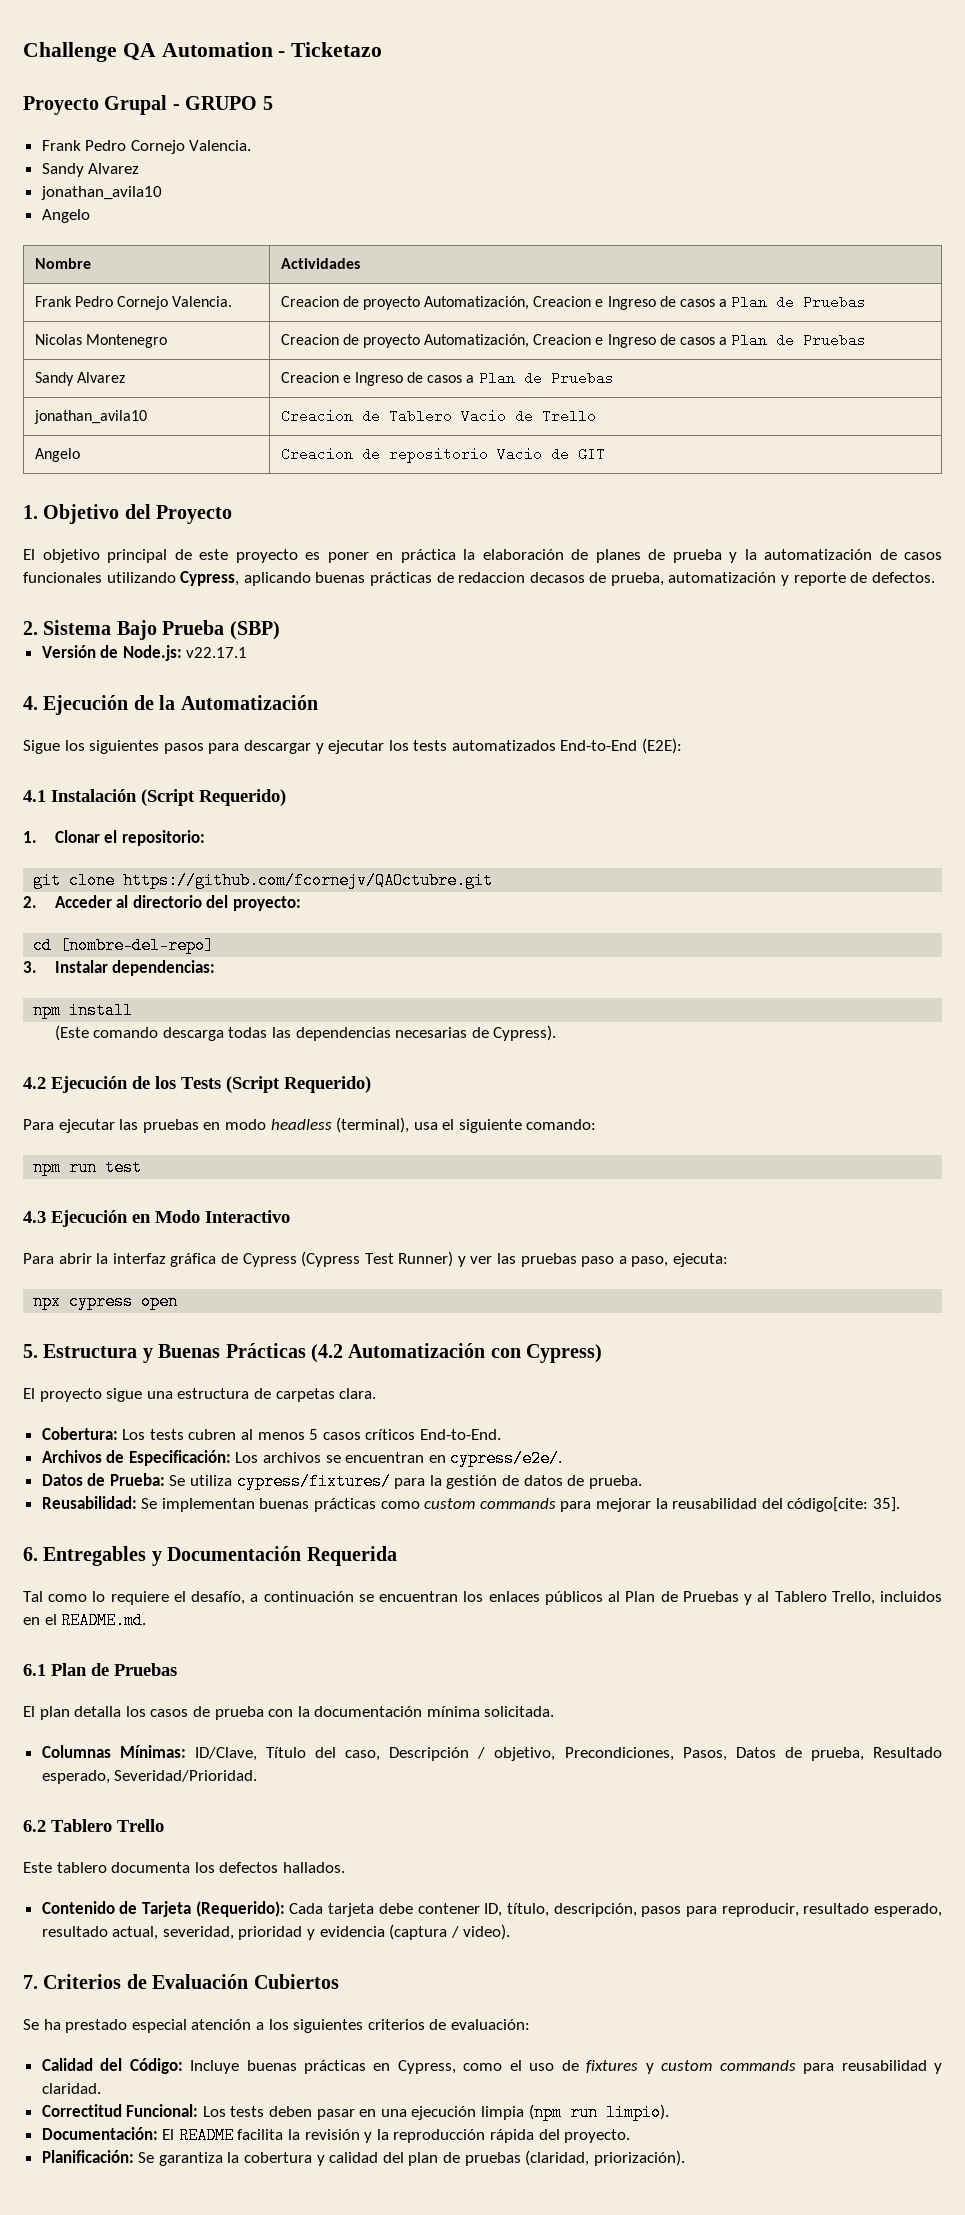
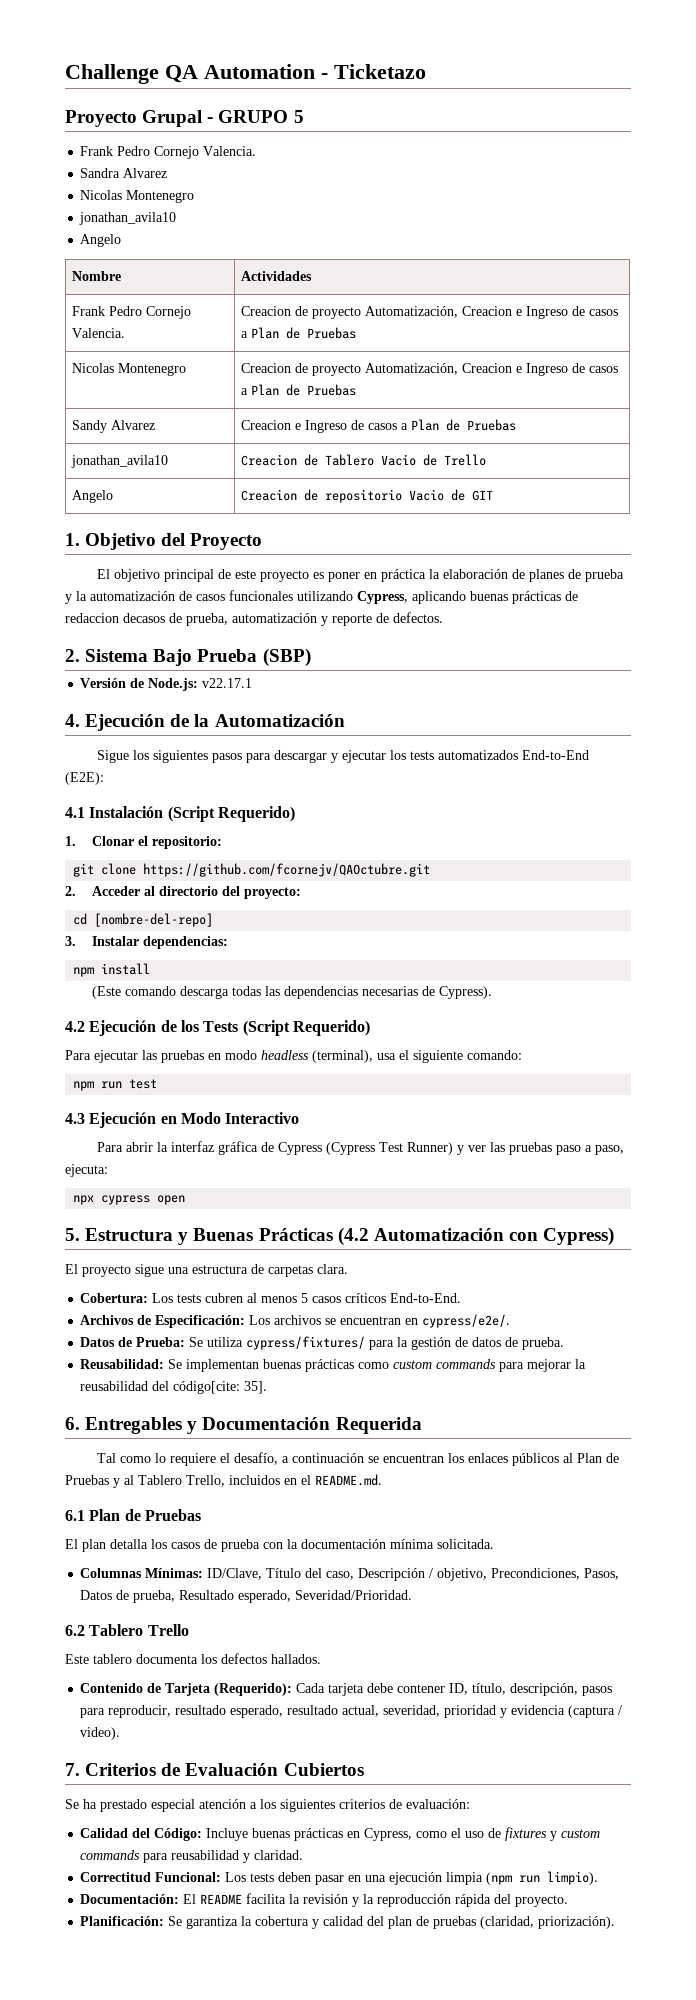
[41,163,140,177] Sandy Alvarez -> [80,168,168,178] [80,190,195,203] Sandra Alvarez // Nicolas Montenegro

